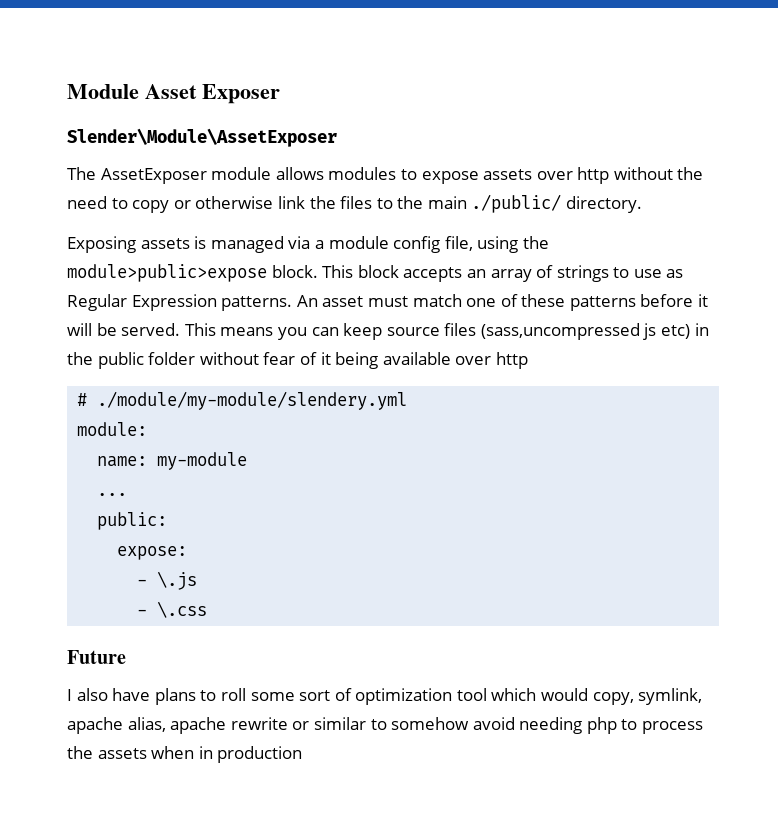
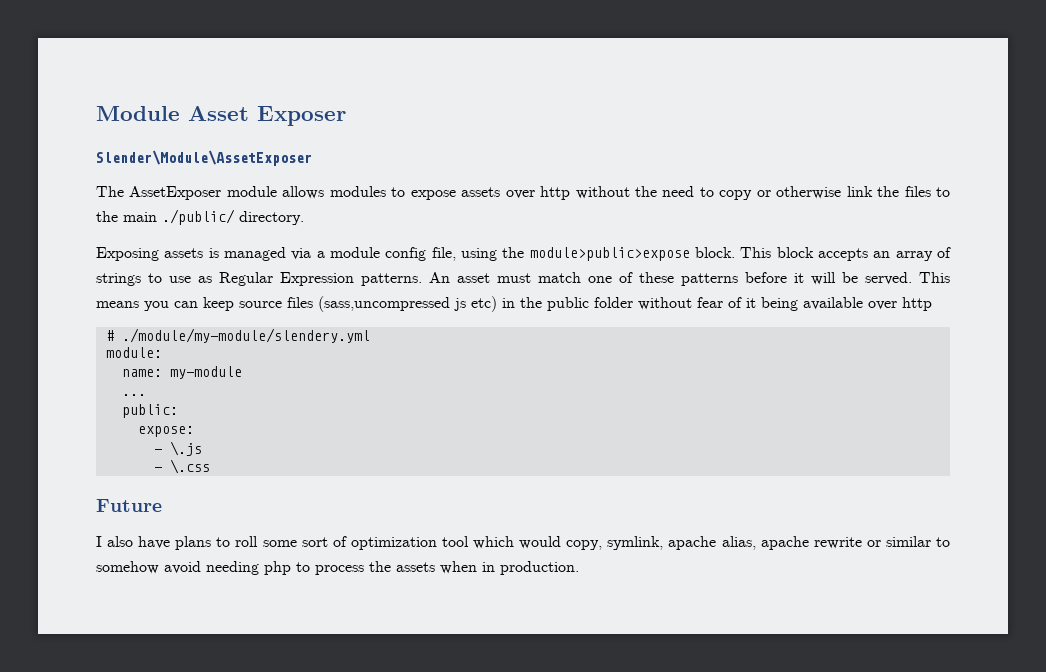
[217,746,303,763] production -> [500,561,579,575] production.

